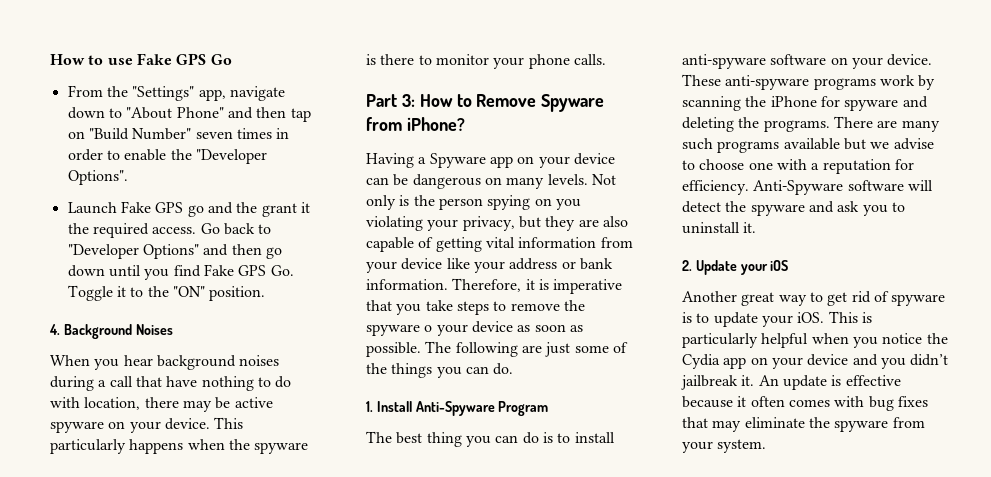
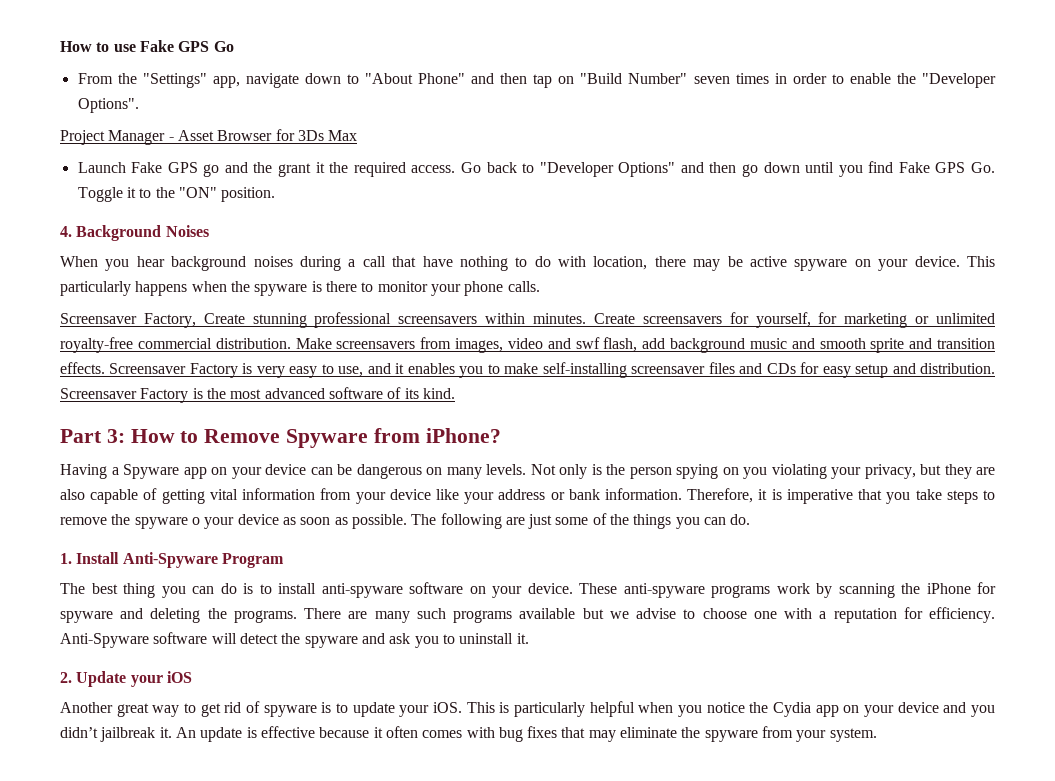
(128, 177) none -> [60,129,358,145] // Project Manager - Asset Browser for 3Ds Max
(606, 59) none -> [60,312,996,328] [60,337,996,353] [60,362,995,378] [60,387,455,403] // Screensaver Factory, Create stunning professional screensavers within minutes. Create screensavers for yourself, for marketing or unlimited royalty-free commercial distribution. Make screensavers from images, video and swf flash, add background music and smooth sprite and transition effects. Screensaver Factory is very easy to use, and it enables you to make self-installing screensaver files and CDs for easy setup and distribution. Screensaver Factory is the most advanced software of its kind.

